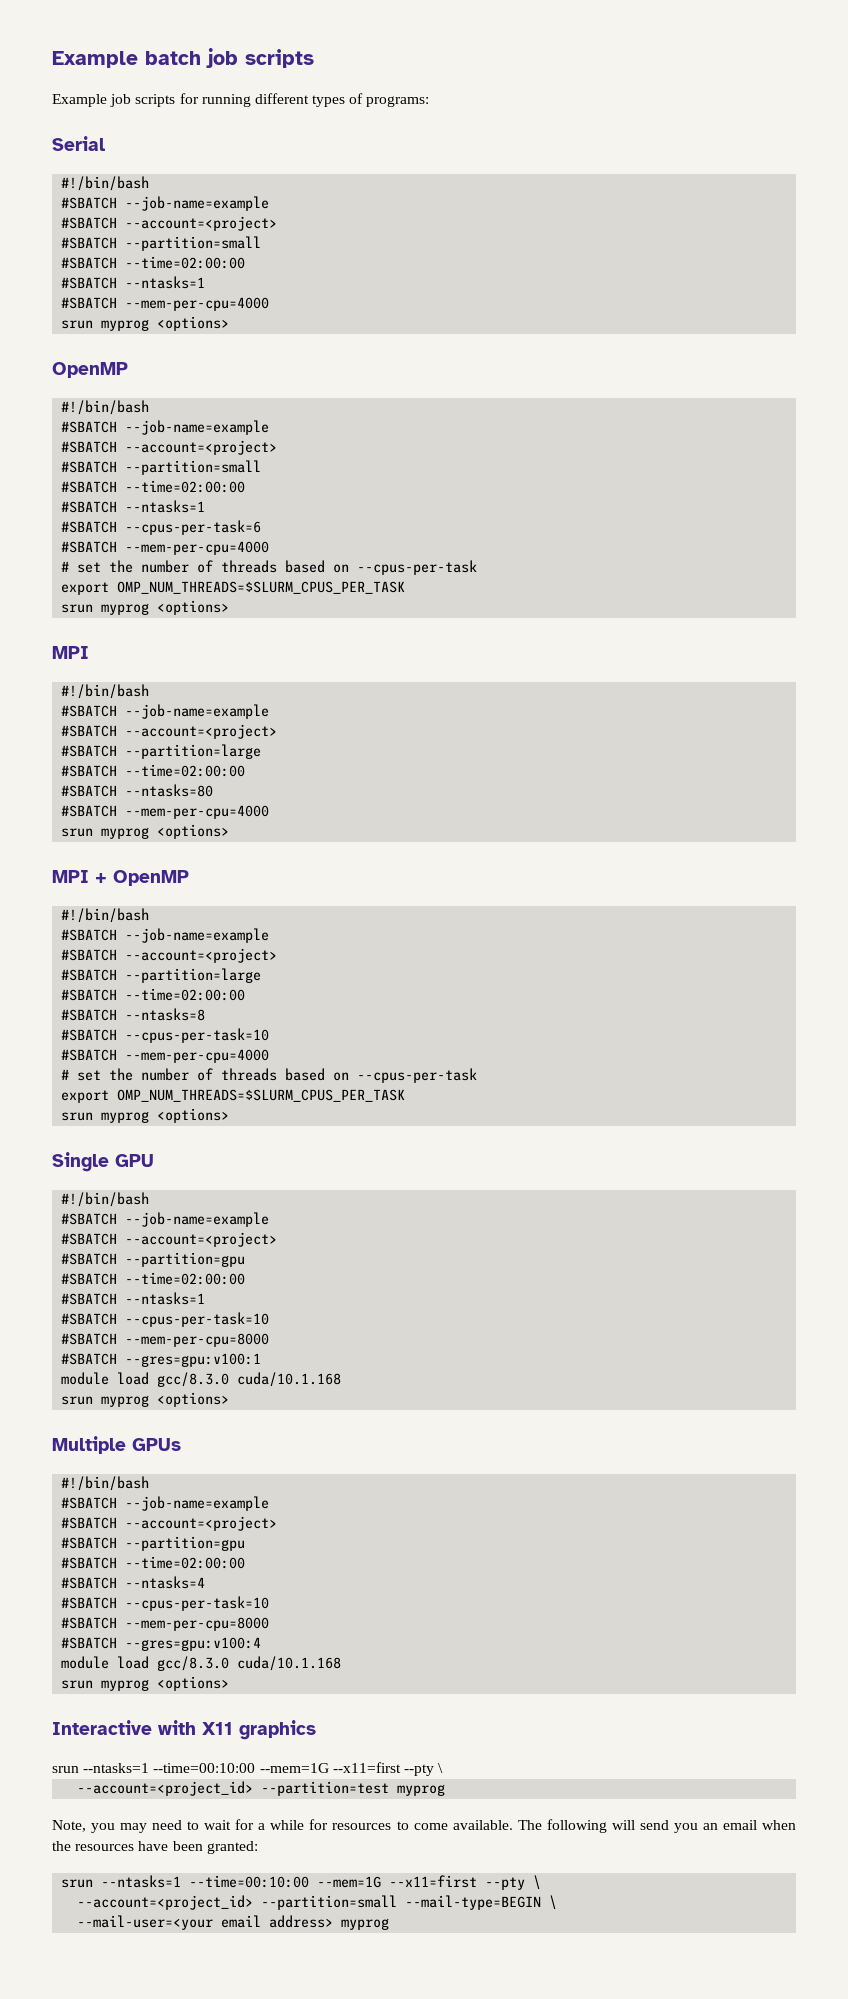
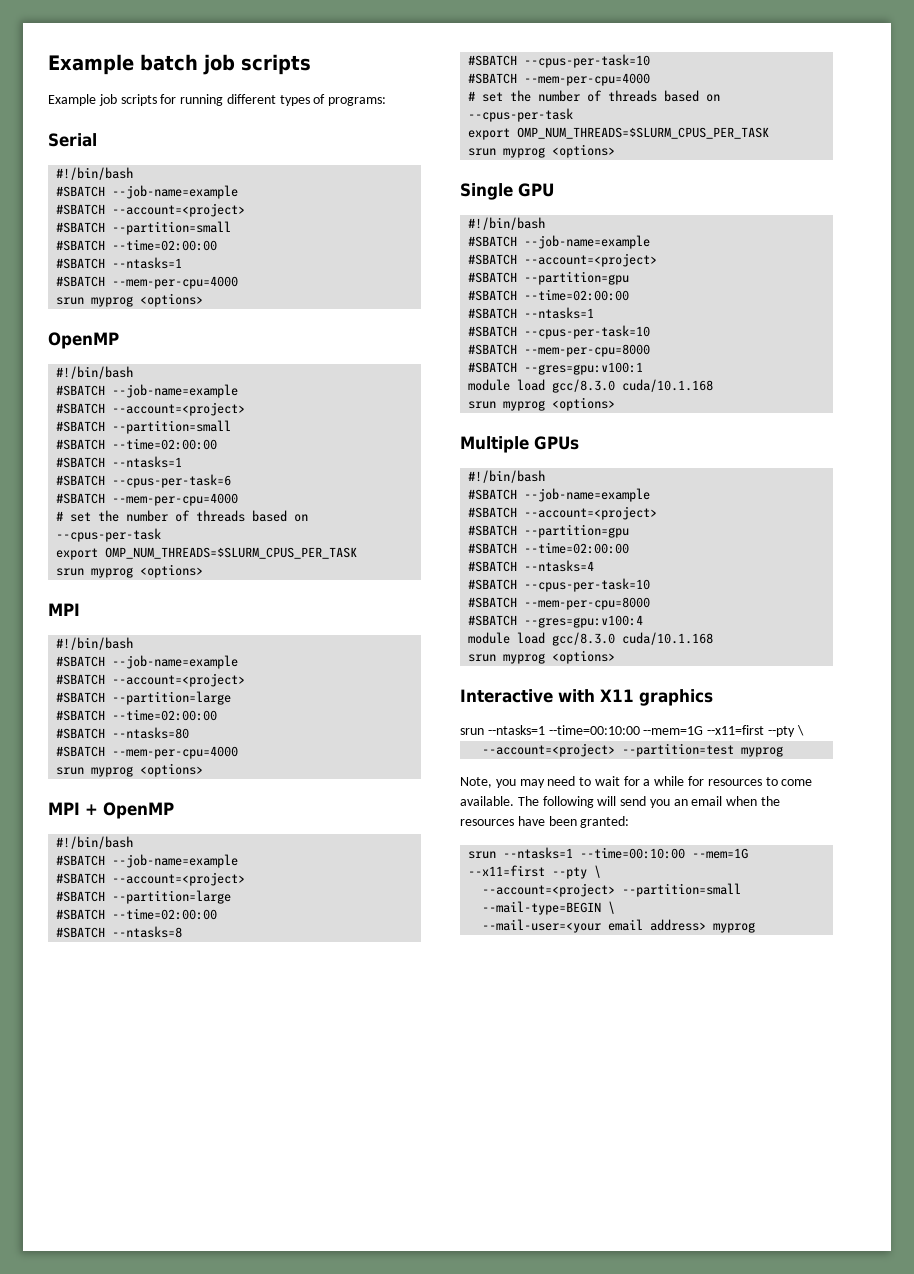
[77,1781,254,1796] --account=<project_id> -> [482,743,616,757] --account=<project>
[77,1895,254,1910] --account=<project_id> -> [482,883,616,897] --account=<project>

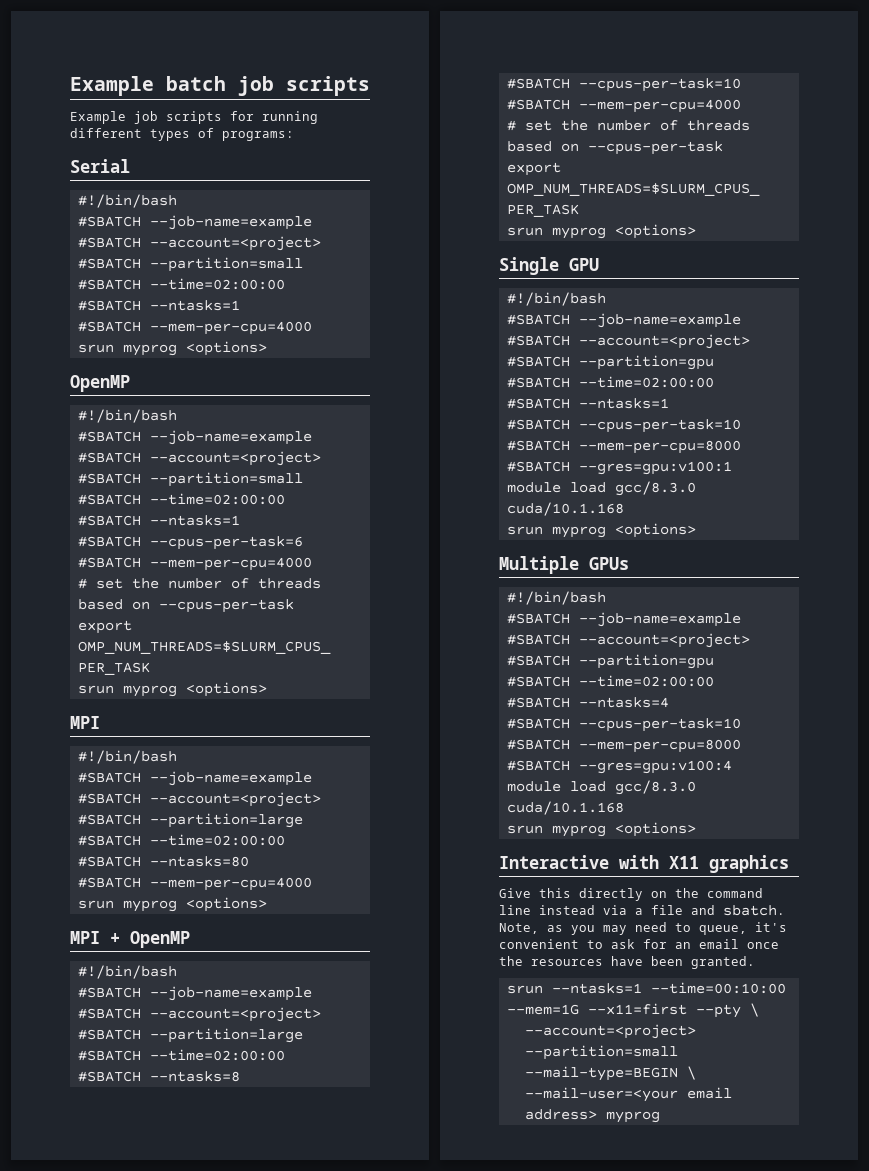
[460,725,804,737] [482,743,784,757] [460,776,813,788] [460,796,670,808] srun --ntasks=1 --time=00:10:00 --mem=1G --x11=first --pty \ // --account=<project> --partition=test myprog // Note, you may need to wait for a while for resources to come available. The following will send you -> [499,888,763,901] [499,905,785,916] [499,922,787,935] [499,939,667,949] Give this directly on the command line instead via a file and sbatch. Note, as you may need to queue, it's convenient to ask for
[726,796,758,806] when -> [747,942,779,949] once
[580,816,630,828] granted: -> [691,956,755,969] granted.

